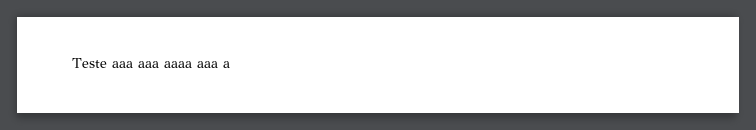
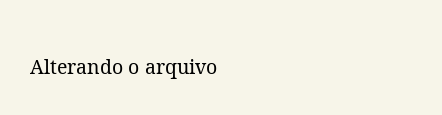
[72,58,230,68] Teste aaa aaa aaaa aaa a -> [30,59,217,79] Alterando o arquivo

